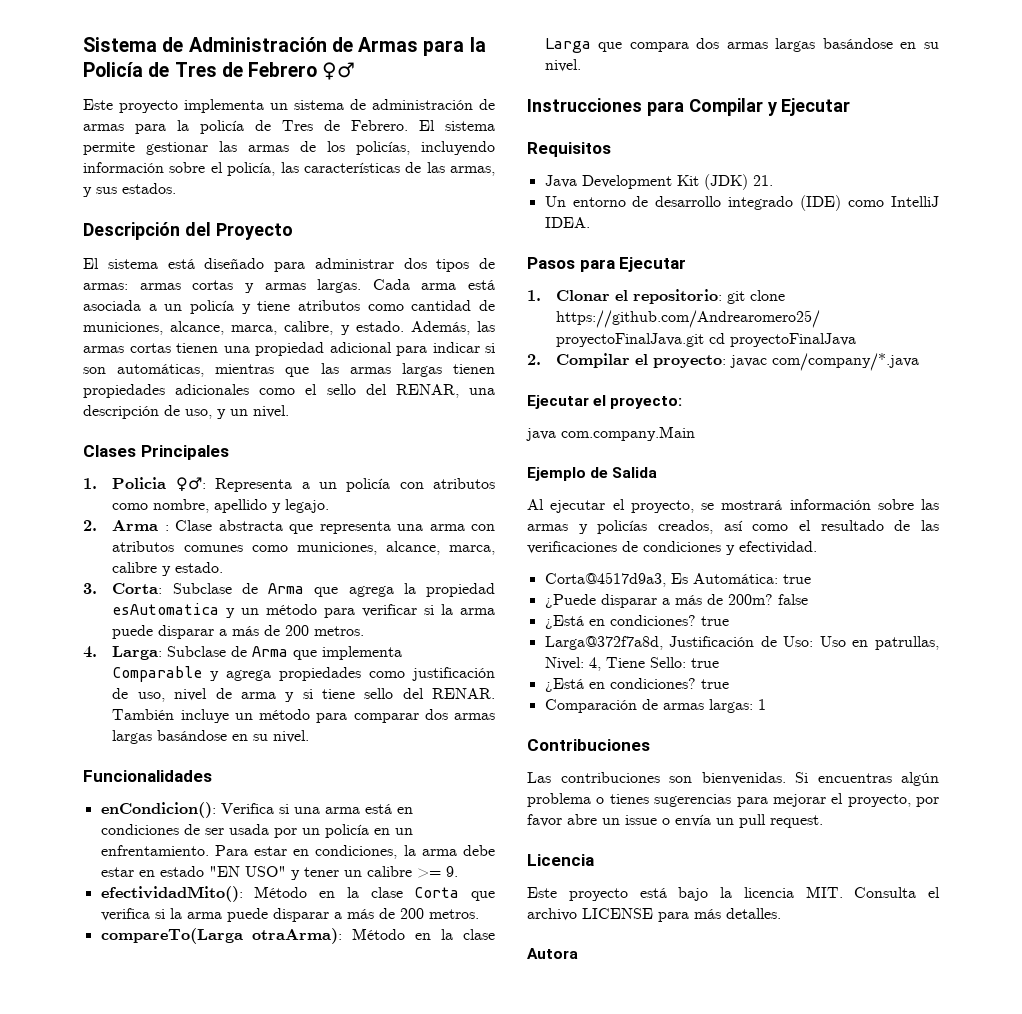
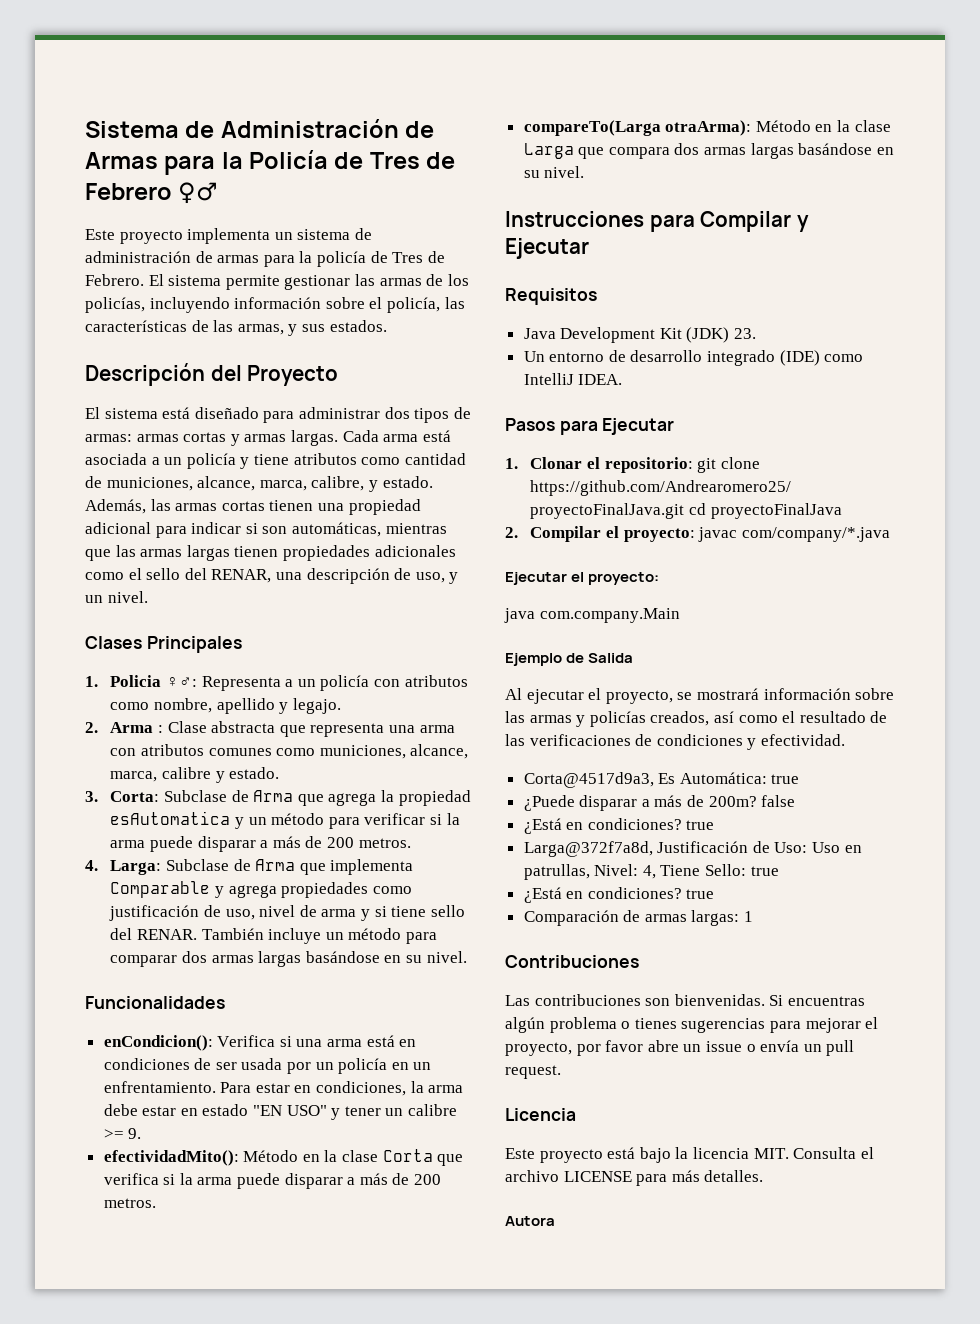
[752,175,773,186] 21. -> [734,328,757,339] 23.

